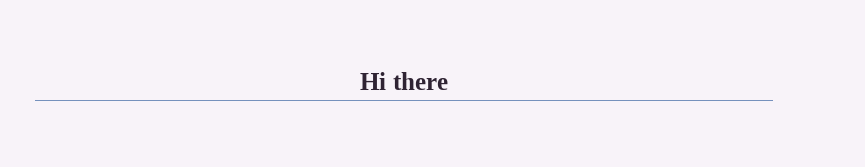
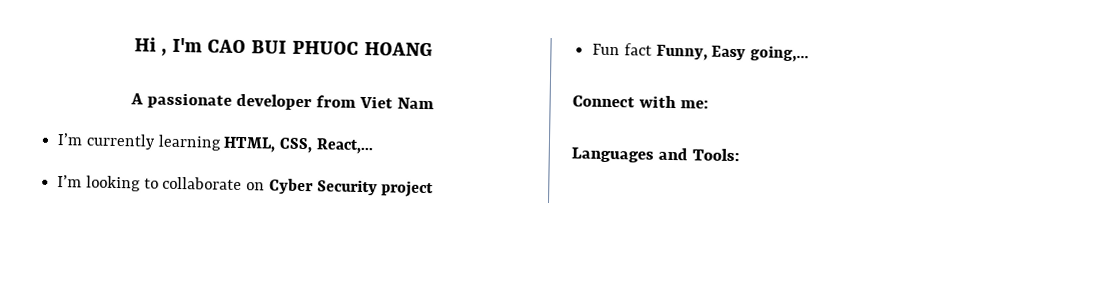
[392,72,448,90] there -> [161,37,433,57] [129,92,435,111] [57,133,373,155] [57,175,435,198] [592,43,810,63] [572,95,710,109] [571,147,741,163] , I'm CAO BUI PHUOC HOANG // A passionate developer from Viet Nam // I’m currently learning HTML, CSS, React,... // I’m looking to collaborate on Cyber Security project // Fun fact Funny, Easy going,... // Connect with me: // Languages and Tools:

